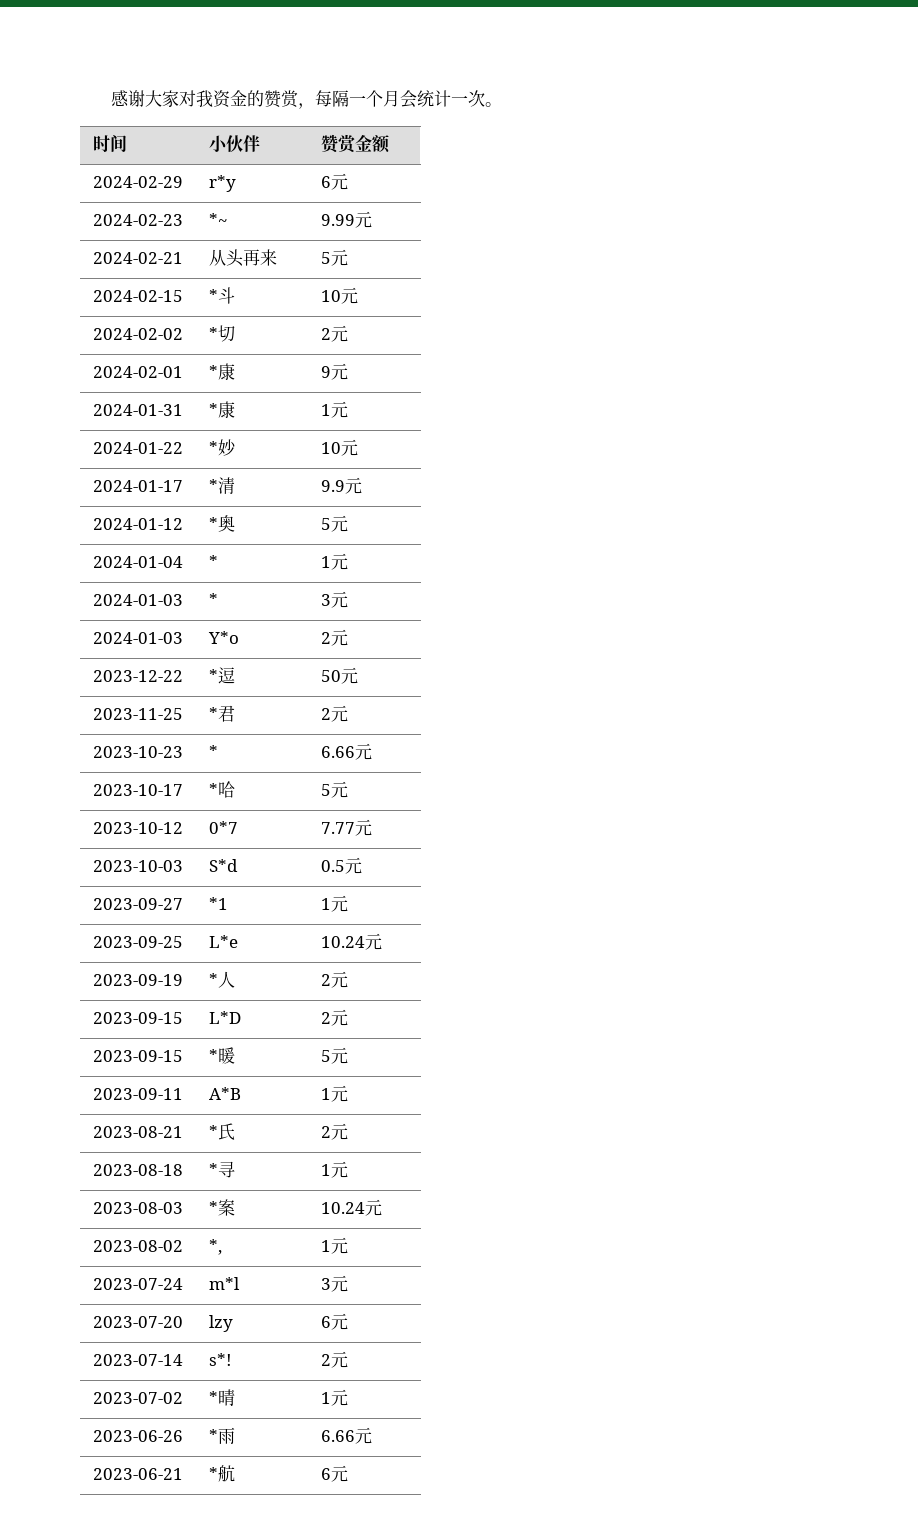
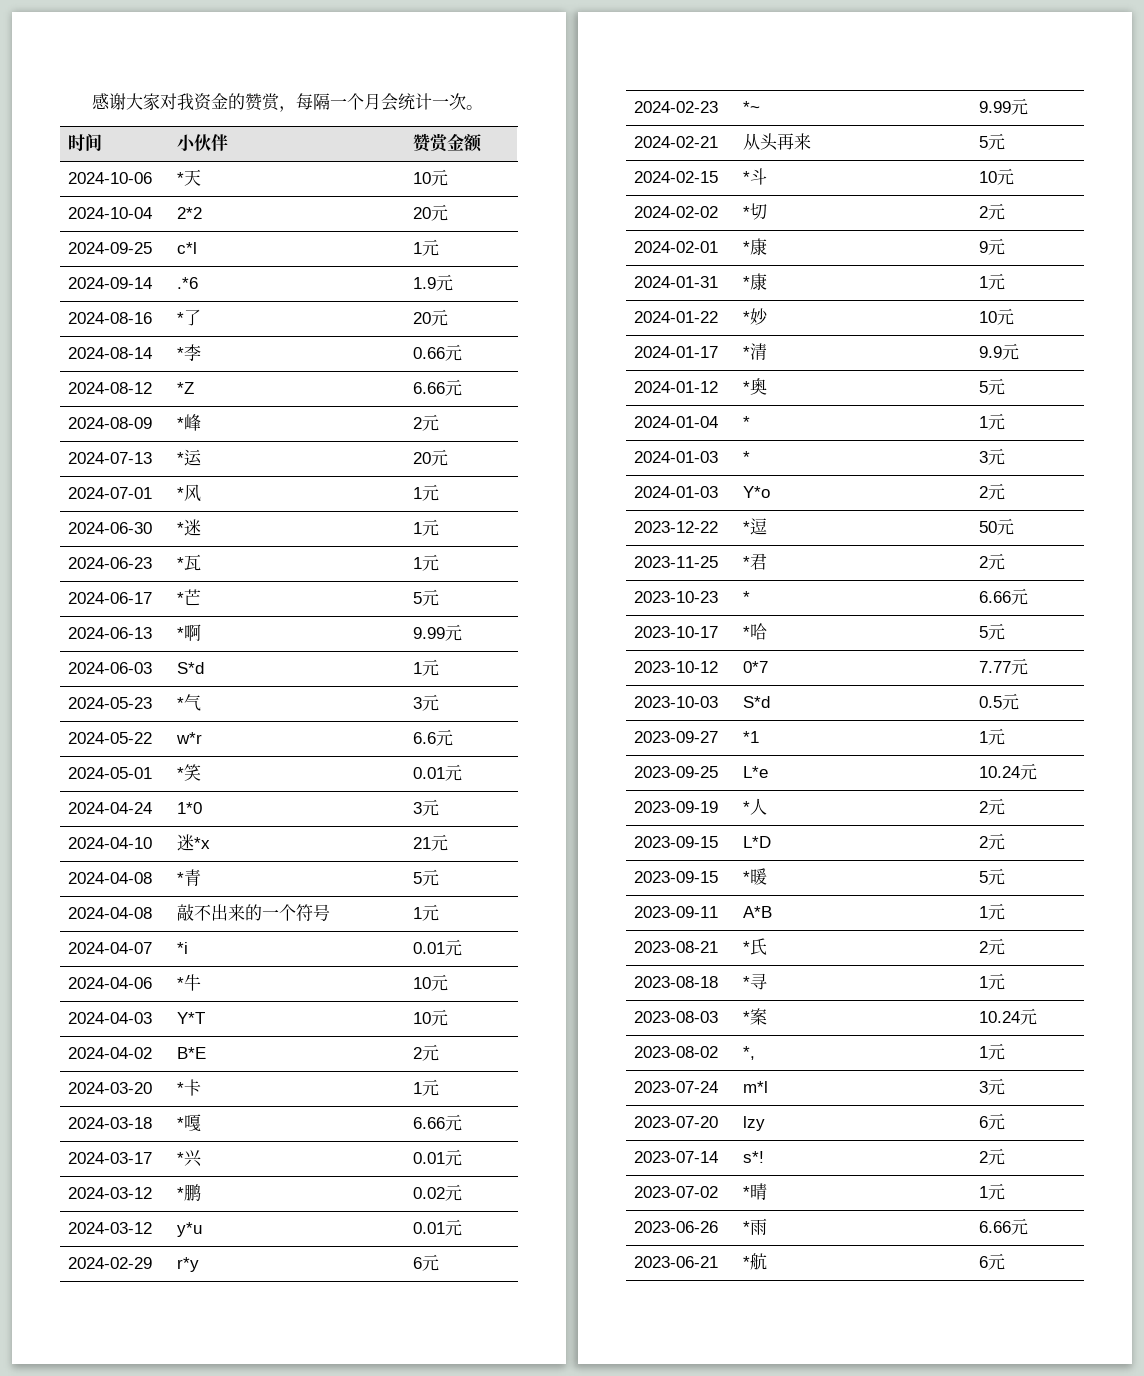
(390, 144) none -> [67,172,152,184] [176,169,201,186] [412,169,448,186] [67,207,152,219] [176,207,202,219] [412,204,448,221] [67,242,152,254] [176,242,197,254] [412,239,439,256] [67,277,152,289] [176,277,198,289] [412,274,453,291] [67,312,152,324] [176,309,201,326] [412,309,448,326] [67,347,152,359] [176,344,201,361] [412,344,462,361] [67,382,152,394] [176,382,194,394] [412,379,462,396] [67,417,152,429] [176,414,201,431] [412,414,439,431] [67,452,152,464] [176,449,202,466] [412,449,448,466] [67,487,152,499] [176,484,201,502] [412,484,439,501] [67,522,152,534] [176,519,201,536] [412,519,439,536] [67,557,152,569] [176,554,201,571] [412,554,439,571] [67,592,152,604] [176,589,201,606] [412,589,439,606] [67,627,152,639] [176,624,201,641] [412,624,462,641] [67,662,152,674] [176,662,204,674] [412,659,439,676] [67,697,152,709] [176,694,201,711] [412,694,439,711] [67,732,152,744] [175,732,202,744] [412,729,453,746] [67,767,152,779] [176,764,201,781] [412,764,462,781] [67,802,152,814] [176,802,202,814] [412,799,439,816] [67,837,152,849] [176,834,210,851] [412,834,448,851] [67,872,152,884] [176,869,201,886] [412,869,439,886] [67,907,152,919] [176,904,330,921] [412,904,439,921] [67,942,152,954] [176,942,188,954] [412,939,462,956] [67,977,152,989] [176,974,201,991] [412,974,448,991] [67,1012,152,1024] [176,1012,205,1024] [412,1009,448,1026] [67,1047,152,1059] [176,1047,206,1059] [412,1044,439,1061] [67,1082,152,1094] [176,1079,201,1096] [412,1079,439,1096] [67,1117,152,1129] [176,1114,201,1132] [412,1114,462,1131] [67,1152,152,1164] [176,1149,202,1167] [412,1149,462,1166] [67,1187,152,1199] [176,1184,201,1201] [412,1184,462,1201] [67,1222,152,1234] [176,1222,202,1237] [412,1219,462,1236] // 2024-10-06 | *天 | 10元 // 2024-10-04 | 2*2 | 20元 // 2024-09-25 | c*l | 1元 // 2024-09-14 | .*6 | 1.9元 // 2024-08-16 | *了 | 20元 // 2024-08-14 | *李 | 0.66元 // 2024-08-12 | *Z | 6.66元 // 2024-08-09 | *峰 | 2元 // 2024-07-13 | *运 | 20元 // 2024-07-01 | *风 | 1元 // 2024-06-30 | *迷 | 1元 // 2024-06-23 | *瓦 | 1元 // 2024-06-17 | *芒 | 5元 // 2024-06-13 | *啊 | 9.99元 // 2024-06-03 | S*d | 1元 // 2024-05-23 | *气 | 3元 // 2024-05-22 | w*r | 6.6元 // 2024-05-01 | *笑 | 0.01元 // 2024-04-24 | 1*0 | 3元 // 2024-04-10 | 迷*x | 21元 // 2024-04-08 | *青 | 5元 // 2024-04-08 | 敲不出来的一个符号 | 1元 // 2024-04-07 | *i | 0.01元 // 2024-04-06 | *牛 | 10元 // 2024-04-03 | Y*T | 10元 // 2024-04-02 | B*E | 2元 // 2024-03-20 | *卡 | 1元 // 2024-03-18 | *嘎 | 6.66元 // 2024-03-17 | *兴 | 0.01元 // 2024-03-12 | *鹏 | 0.02元 // 2024-03-12 | y*u | 0.01元

